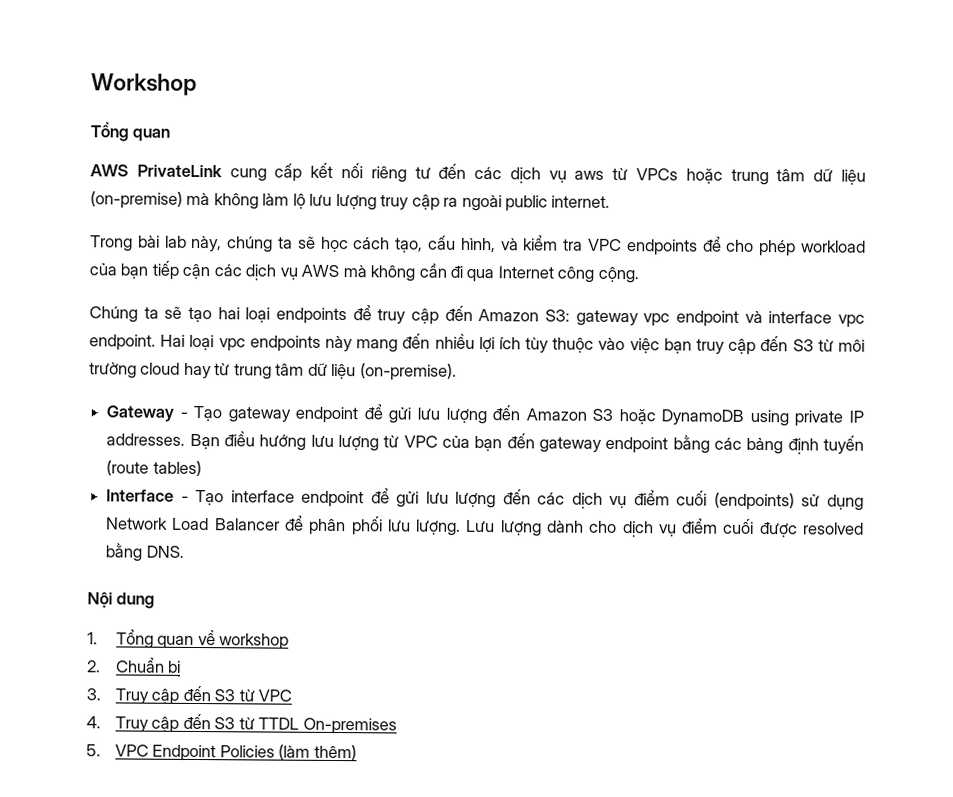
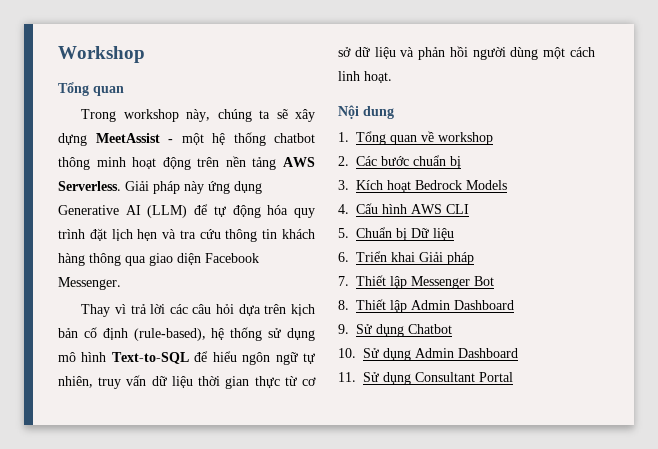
[90,162,866,186] [90,191,611,212] // AWS PrivateLink cung cấp kết nối riêng tư đến các dịch vụ aws từ VPCs hoặc trung tâm dữ liệu (on-premise) mà không làm lộ lưu lượng truy cập ra ngoài public internet. -> (124, 91) none
[137,235,187,248] bài lab -> [123,109,179,122] workshop
[320,234,866,257] [89,260,639,284] [89,305,865,328] [89,333,865,356] [89,362,457,381] [106,404,865,427] [106,431,865,455] [106,460,202,477] [106,488,864,511] [106,515,864,538] [105,542,184,562] học cách tạo, cấu hình, và kiểm tra VPC endpoints để cho phép workload của bạn tiếp cận các dịch vụ AWS mà không cần đi qua Internet công cộng. // Chúng ta sẽ tạo hai loại endpoints để truy cập đến Amazon S3: gateway vpc endpoint và interface vpc endpoint. Hai loại vpc endpoints này mang đến nhiều lợi ích tùy thuộc vào việc bạn truy cập đến S3 từ môi trường cloud hay từ trung tâm dữ liệu (on-premise). // Gateway - Tạo gateway endpoint để gửi lưu lượng đến Amazon S3 hoặc DynamoDB using private IP addresses. Bạn điều hướng lưu lượng từ VPC của bạn đến gateway endpoint bằng các bảng định tuyến (route tables) // Interface - Tạo interface endpoint để gửi lưu lượng đến các dịch vụ điểm cuối (endpoints) sử dụng Network Load Balancer để phân phối lưu lượng. Lưu lượng dành cho dịch vụ điểm cuối được resolved bằng DNS. -> [294,109,315,122] [58,132,315,146] [58,156,316,170] [58,181,262,194] [58,204,315,218] [58,228,315,242] [58,253,259,266] [58,277,121,290] [81,304,315,317] [58,327,315,341] [58,351,315,365] [58,375,317,389] [338,46,595,60] [338,71,392,83] xây dựng MeetAssist - một hệ thống chatbot thông minh hoạt động trên nền tảng AWS Serverless. Giải pháp này ứng dụng Generative AI (LLM) để tự động hóa quy trình đặt lịch hẹn và tra cứu thông tin khách hàng thông qua giao diện Facebook Messenger. // Thay vì trả lời các câu hỏi dựa trên kịch bản cố định (rule-based), hệ thống sử dụng mô hình Text-to-SQL để hiểu ngôn ngữ tự nhiên, truy vấn dữ liệu thời gian thực từ cơ sở dữ liệu và phản hồi người dùng một cách linh hoạt.
[115,657,165,673] Chuẩn -> [356,155,446,166] Các bước chuẩn
[114,685,293,705] [86,713,397,735] [86,744,357,762] Truy cập đến S3 từ VPC // 4. Truy cập đến S3 từ TTDL On-premises // 5. VPC Endpoint Policies (làm thêm) -> [356,180,507,192] [338,203,469,214] [338,227,454,240] [338,251,474,265] [338,275,494,289] [338,299,514,313] [338,324,452,337] [338,348,518,361] [338,372,513,385] Kích hoạt Bedrock Models // 4. Cấu hình AWS CLI // 5. Chuẩn bị Dữ liệu // 6. Triển khai Giải pháp // 7. Thiết lập Messenger Bot // 8. Thiết lập Admin Dashboard // 9. Sử dụng Chatbot // 10. Sử dụng Admin Dashboard // 11. Sử dụng Consultant Portal

